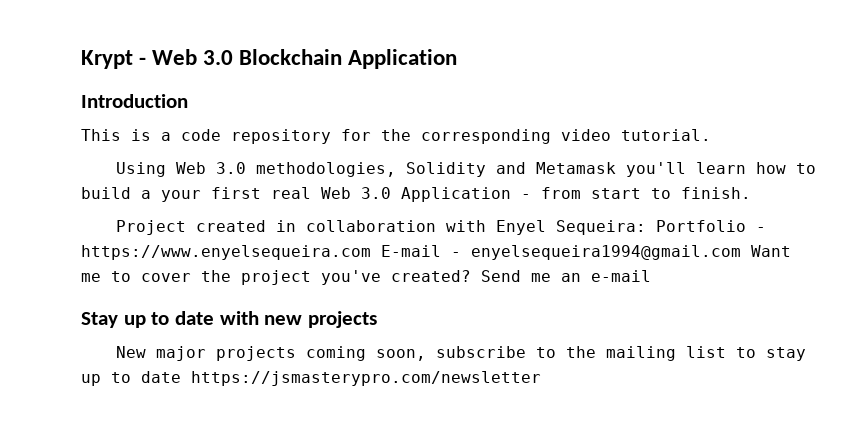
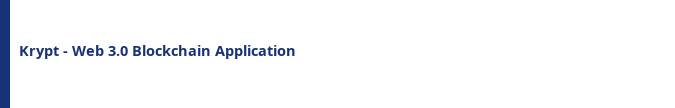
[81,94,188,108] [81,129,711,144] [115,162,816,177] [81,187,751,202] [115,220,766,235] [81,245,791,260] [81,270,651,285] [81,311,378,328] [115,346,806,361] [81,371,541,386] // Introduction // This is a code repository for the corresponding video tutorial. // Using Web 3.0 methodologies, Solidity and Metamask you'll learn how to build a your first real Web 3.0 Application - from start to finish. // Project created in collaboration with Enyel Sequeira: Portfolio - https://www.enyelsequeira.com E-mail - enyelsequeira1994@gmail.com Want me to cover the project you've created? Send me an e-mail // Stay up to date with new projects // New major projects coming soon, subscribe to the mailing list to stay up to date https://jsmasterypro.com/newsletter -> (296, 52) none

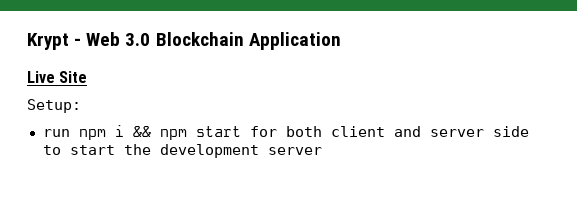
(296, 52) none -> [27,71,88,83] [27,99,81,113] [42,125,529,140] [42,144,322,158] // Live Site // Setup: // run npm i && npm start for both client and server side to start the development server

